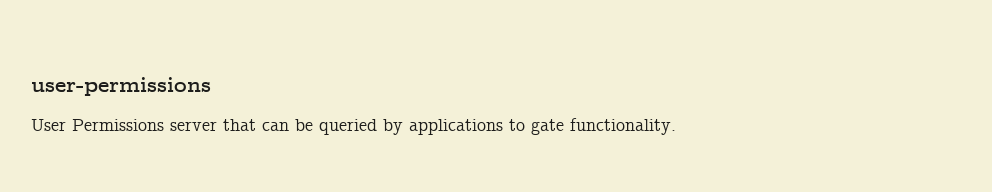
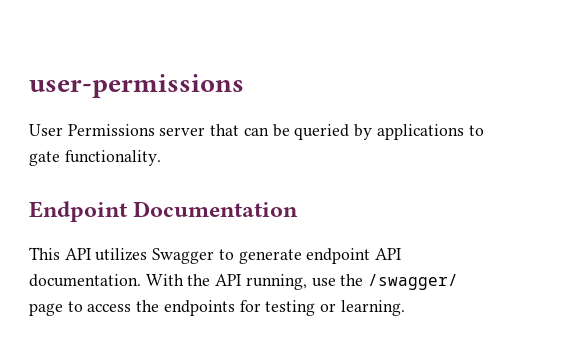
(676, 126) none -> [29,201,299,222] [29,247,402,264] [29,274,459,290] [29,300,405,316] // Endpoint Documentation // This API utilizes Swagger to generate endpoint API documentation. With the API running, use the /swagger/ page to access the endpoints for testing or learning.

